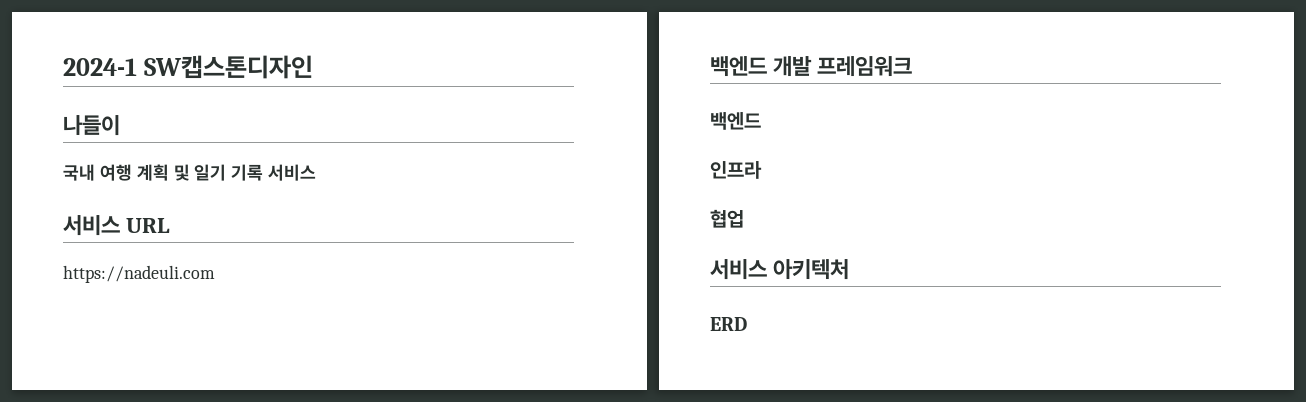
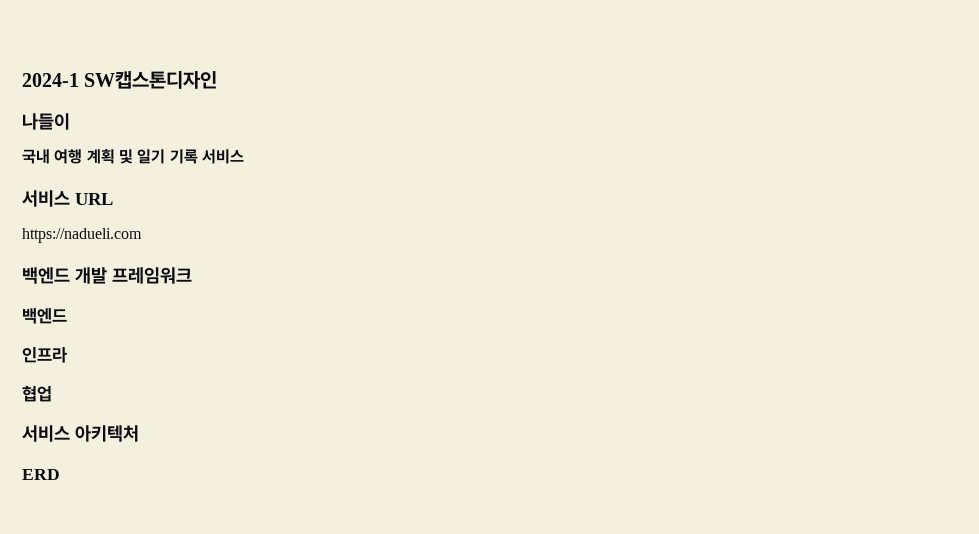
[63,265,215,283] https://nadeuli.com -> [22,228,142,243] https://nadueli.com

